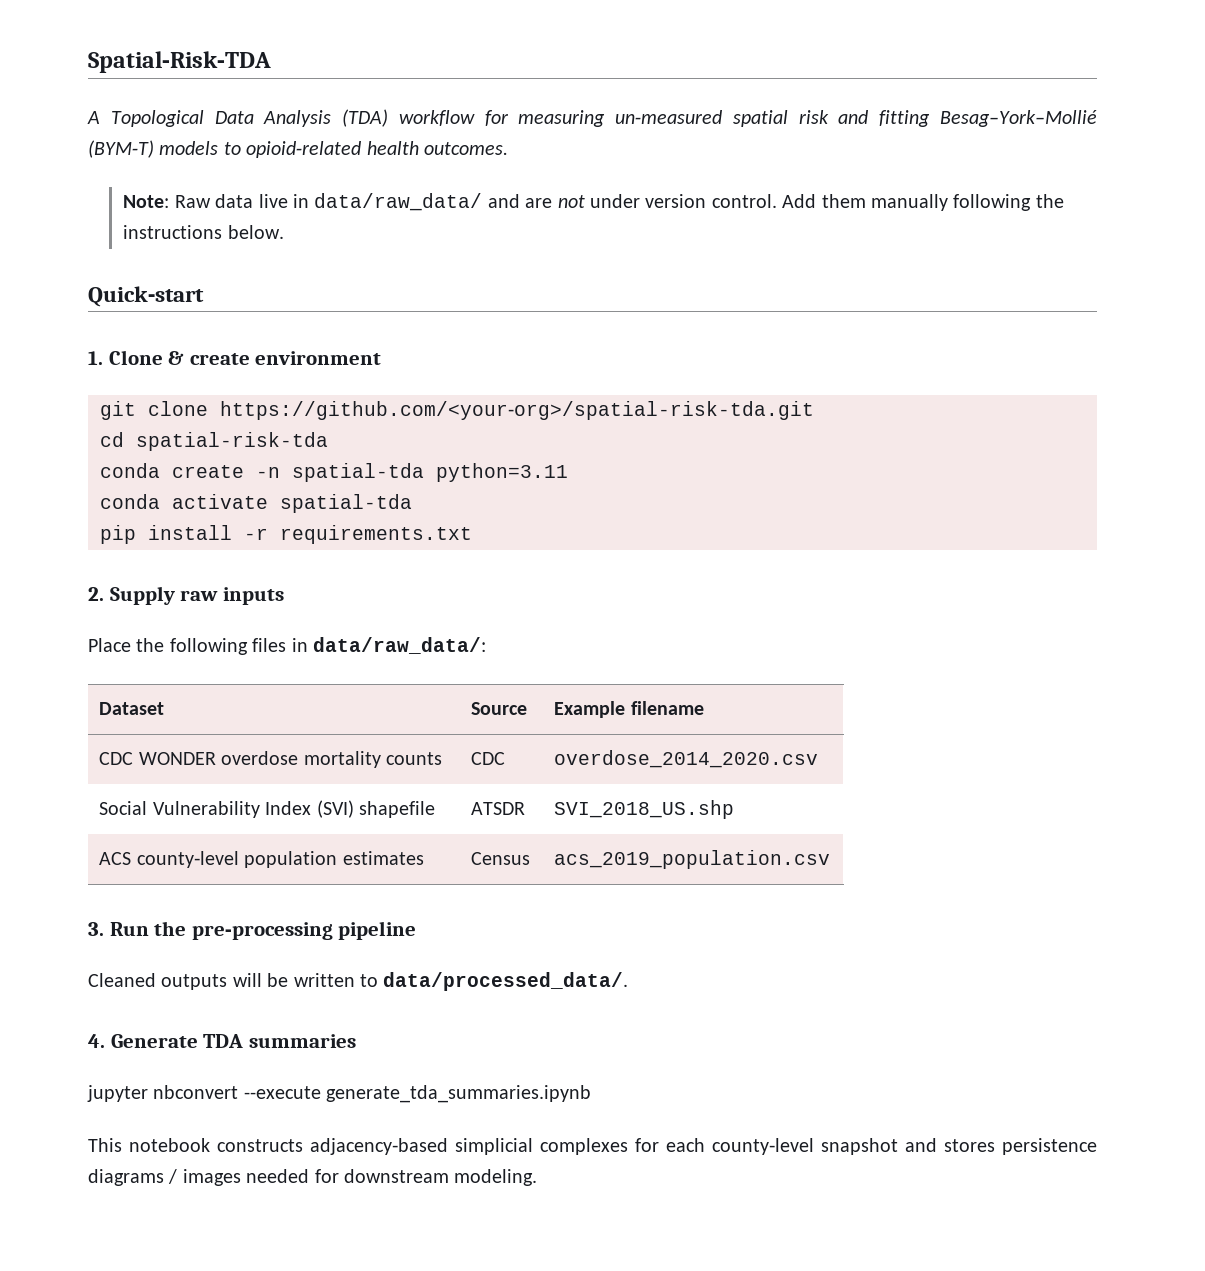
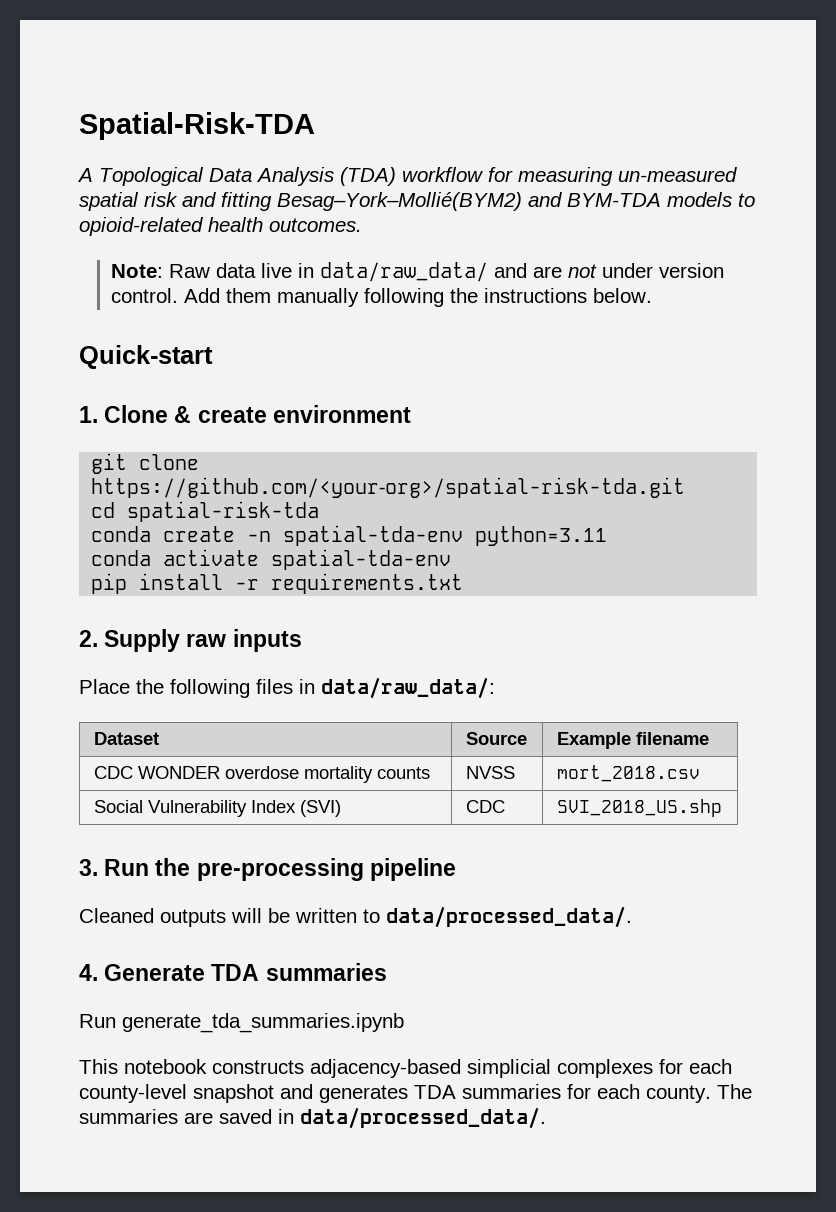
[939,110,1097,127] [88,140,154,158] Besag–York–Mollié (BYM‑T) -> [277,192,661,211] Besag–York–Mollié(BYM2) and BYM‑TDA
[292,463,424,482] spatial-tda -> [283,525,464,546] spatial-tda-env
[280,494,412,513] spatial-tda -> [271,549,452,570] spatial-tda-env
[471,752,506,765] [554,750,819,768] CDC | overdose_2014_2020.csv -> [465,766,515,779] [556,765,700,782] NVSS | mort_2018.csv
[359,801,436,818] [471,802,526,815] shapefile | ATSDR -> [465,800,505,813] | CDC
[99,851,424,868] [471,852,531,865] [554,850,831,869] // ACS county‑level population estimates | Census | acs_2019_population.csv -> (722, 808) none
[87,1085,321,1102] jupyter nbconvert --execute -> [79,1014,116,1028] Run
[944,1138,1097,1155] [88,1169,538,1186] stores persistence diagrams / images needed for downstream modeling. -> [319,1084,752,1103] [79,1107,546,1129] generates TDA summaries for each county. The summaries are saved in data/processed_data/.

